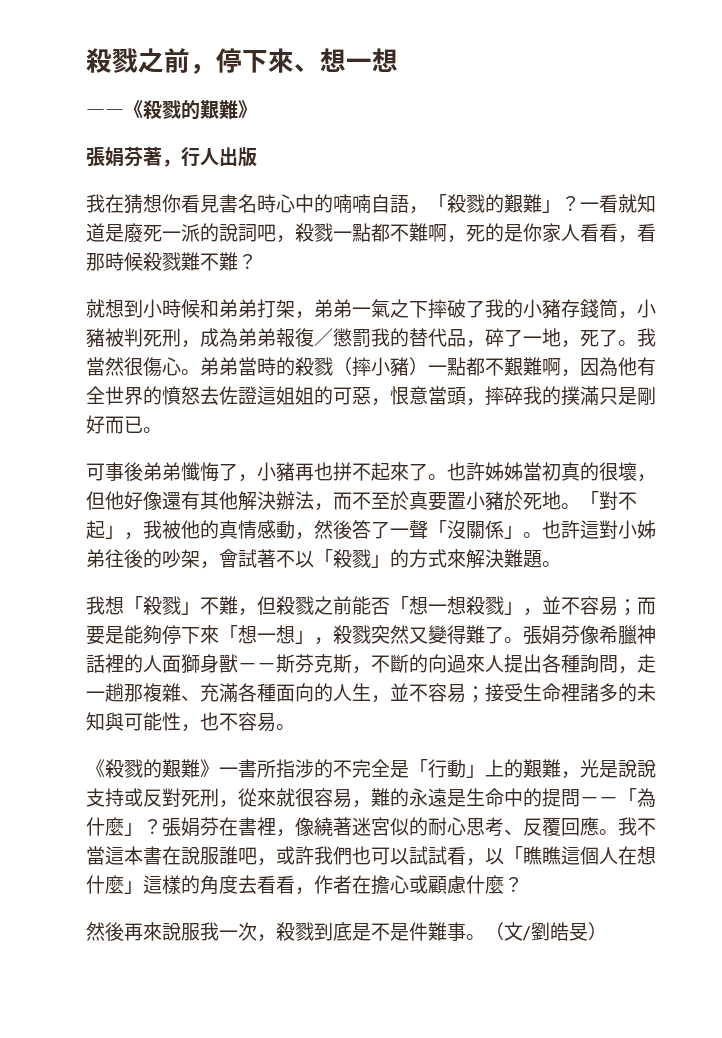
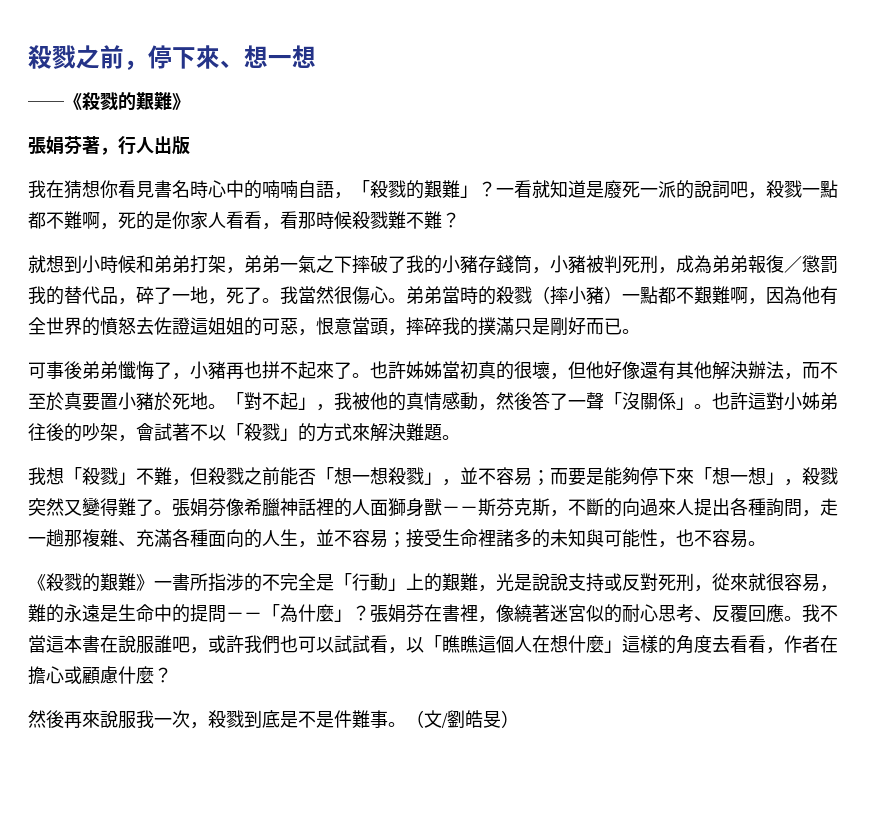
[86,109,124,117] ―― -> [28,101,64,108] ──

